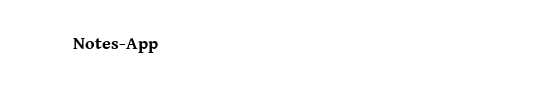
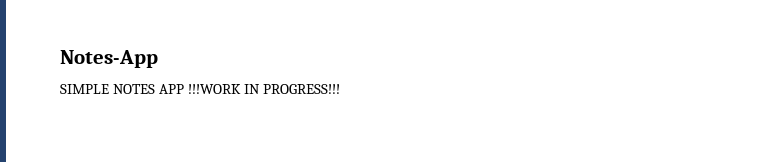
(158, 45) none -> [60,84,340,94] // SIMPLE NOTES APP !!!WORK IN PROGRESS!!!

